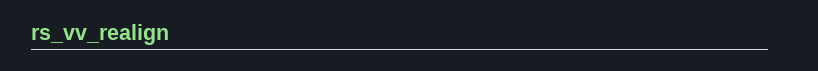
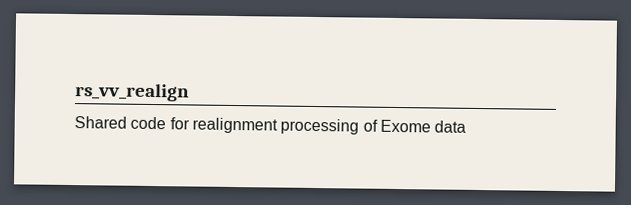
(169, 34) none -> [74,116,467,135] // Shared code for realignment processing of Exome data

